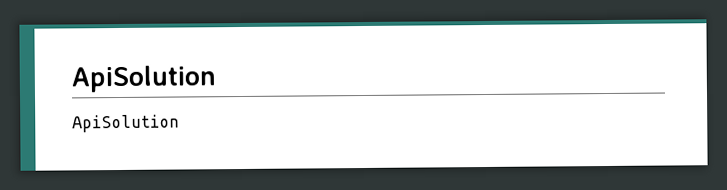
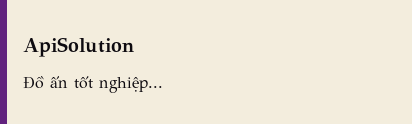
[72,114,180,133] ApiSolution -> [23,76,163,93] Đồ ấn tốt nghiệp...

